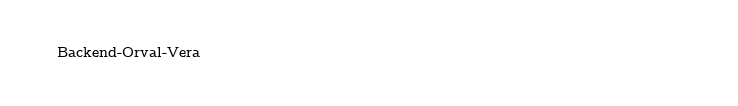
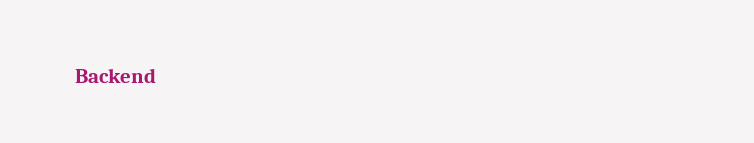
[57,47,200,57] Backend-Orval-Vera -> [75,68,156,83] Backend

